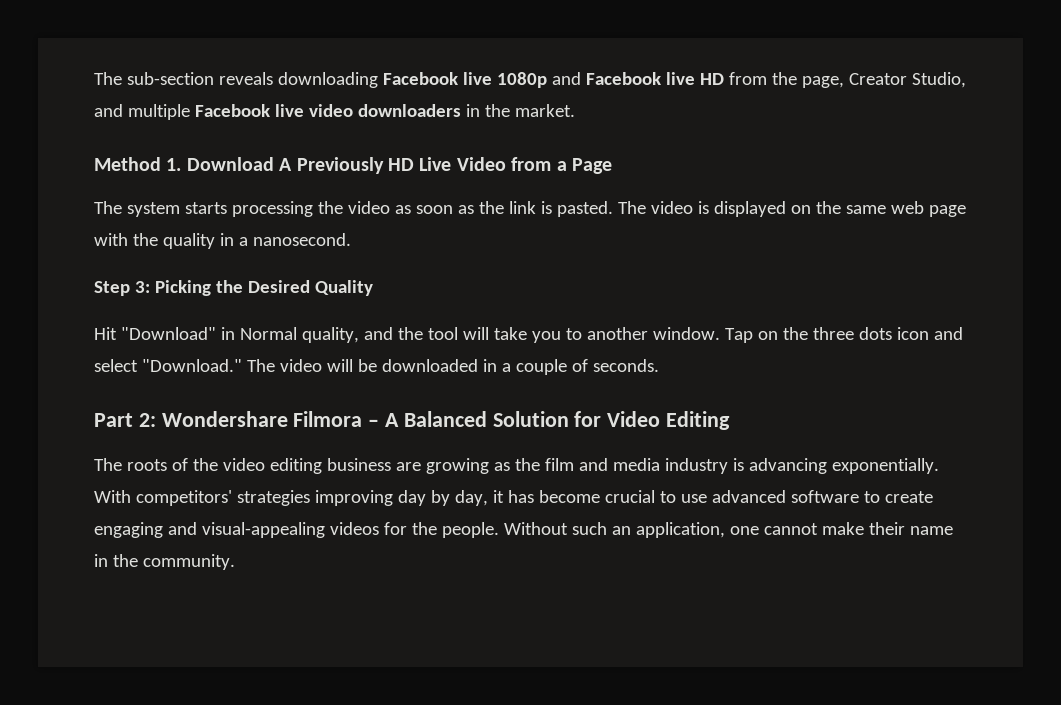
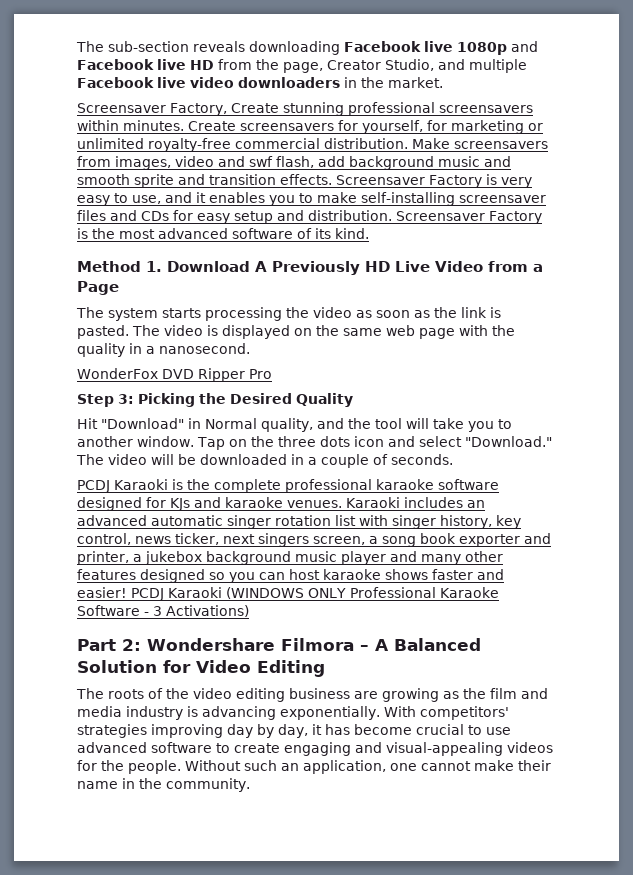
(575, 110) none -> [77,102,533,116] [77,120,543,134] [77,138,548,152] [77,156,511,170] [77,174,532,188] [77,192,546,206] [77,210,542,224] [77,228,369,239] // Screensaver Factory, Create stunning professional screensavers within minutes. Create screensavers for yourself, for marketing or unlimited royalty-free commercial distribution. Make screensavers from images, video and swf flash, add background music and smooth sprite and transition effects. Screensaver Factory is very easy to use, and it enables you to make self-installing screensaver files and CDs for easy setup and distribution. Screensaver Factory is the most advanced software of its kind.
(351, 239) none -> [77,368,272,382] // WonderFox DVD Ripper Pro
(659, 365) none -> [77,479,499,493] [77,497,485,511] [77,515,521,529] [77,533,551,547] [77,551,503,565] [77,569,504,583] [77,587,499,601] [77,605,249,617] // PCDJ Karaoki is the complete professional karaoke software designed for KJs and karaoke venues. Karaoki includes an advanced automatic singer rotation list with singer history, key control, news ticker, next singers screen, a song book exporter and printer, a jukebox background music player and many other features designed so you can host karaoke shows faster and easier! PCDJ Karaoki (WINDOWS ONLY Professional Karaoke Software - 3 Activations)

